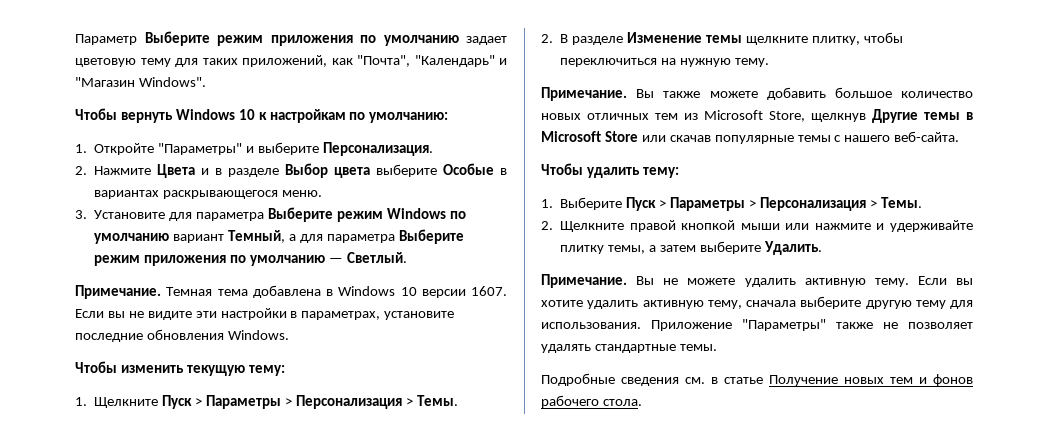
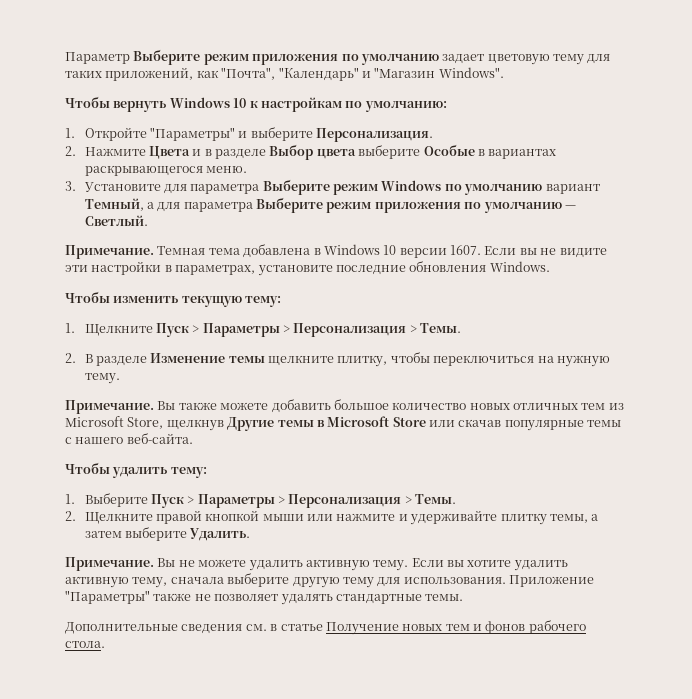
[541,373,615,386] Подробные -> [65,622,178,634] Дополнительные

